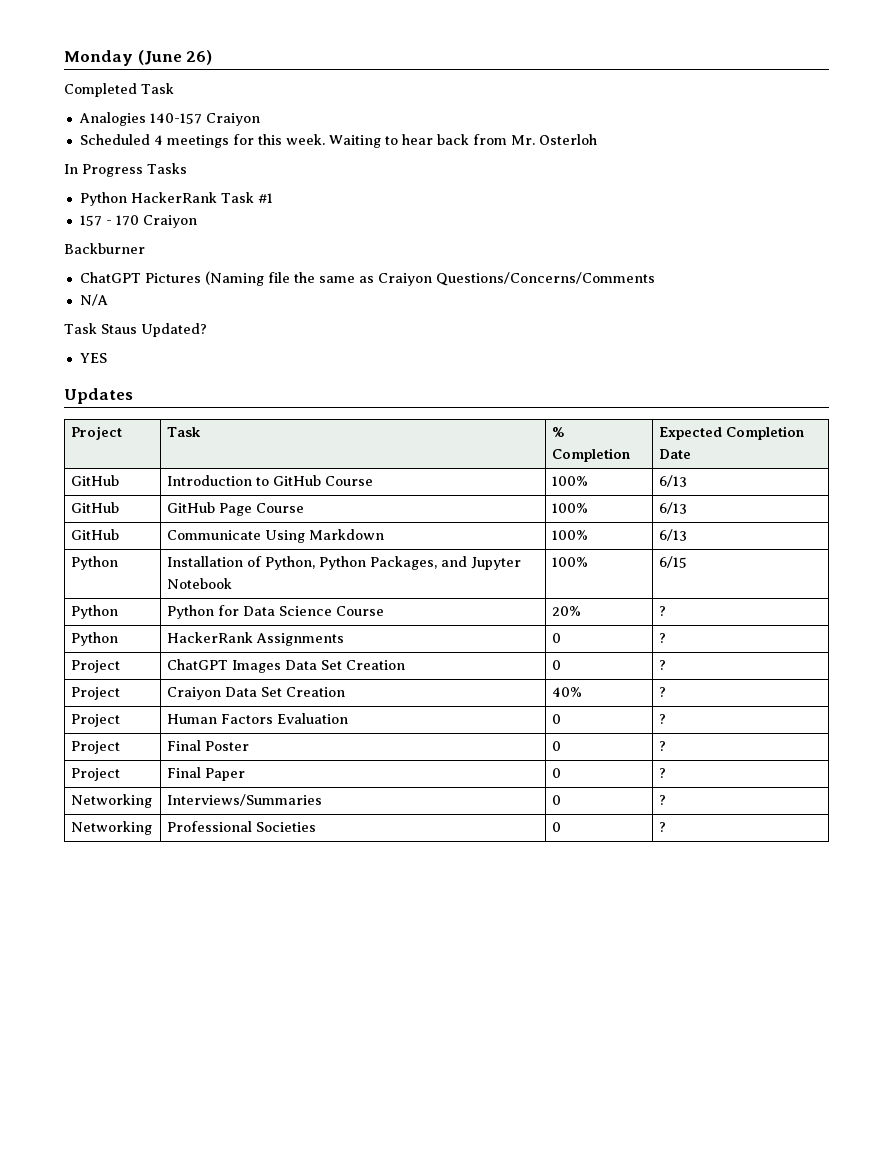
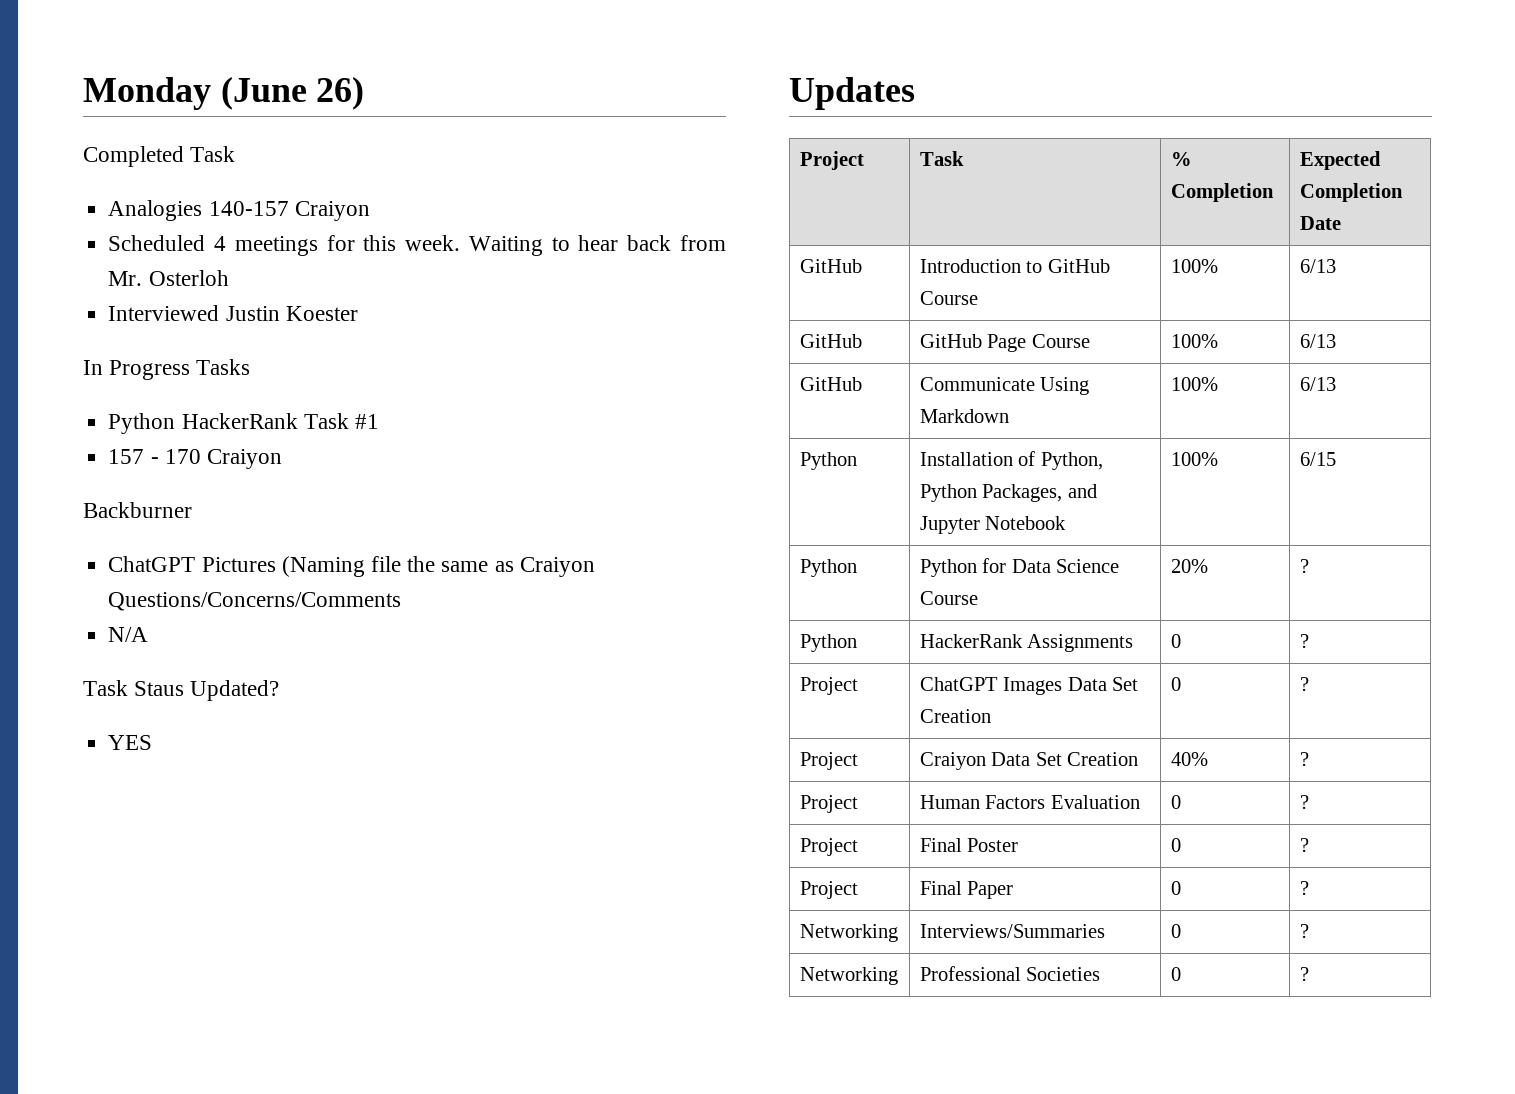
(597, 139) none -> [108,305,358,321] // Interviewed Justin Koester

